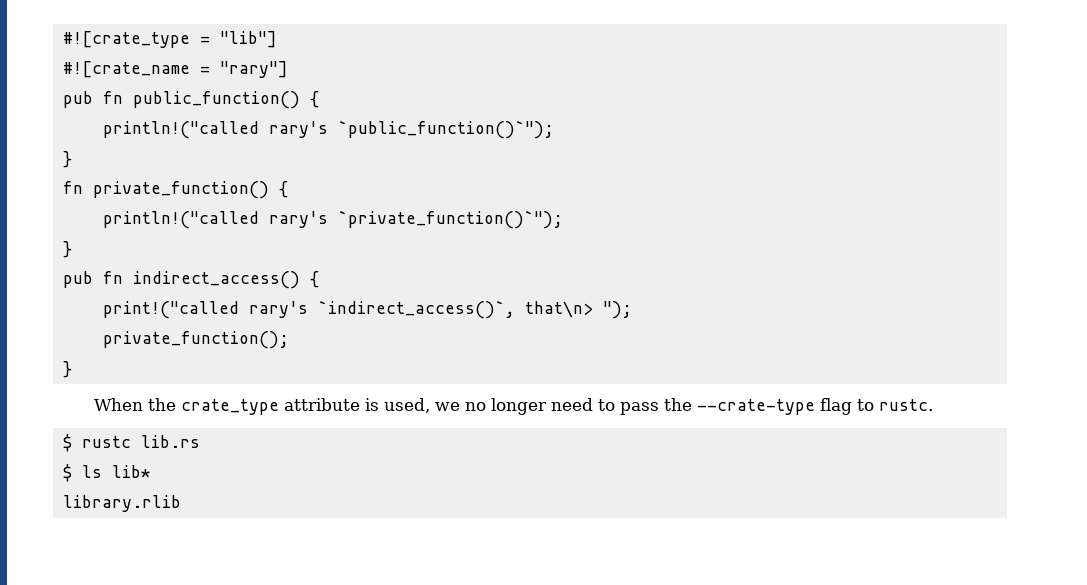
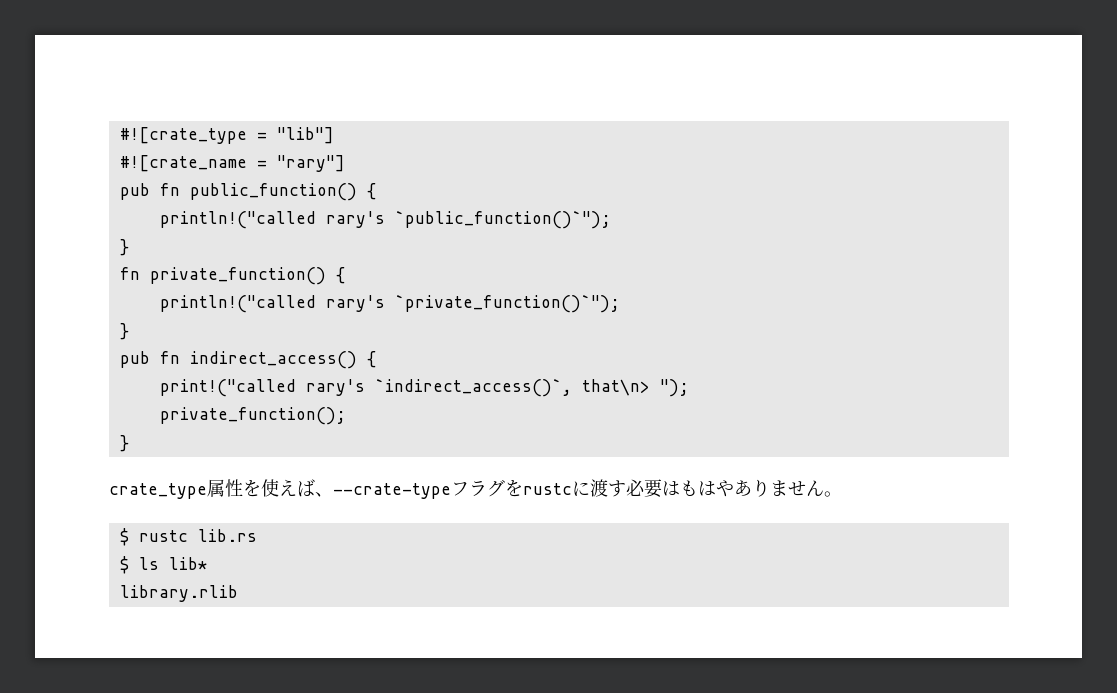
[93,398,933,415] When the crate_type attribute is used, we no longer need to pass the --crate-type flag to rustc. -> [109,479,842,499] crate_type属性を使えば、--crate-typeフラグをrustcに渡す必要はもはやありません。

